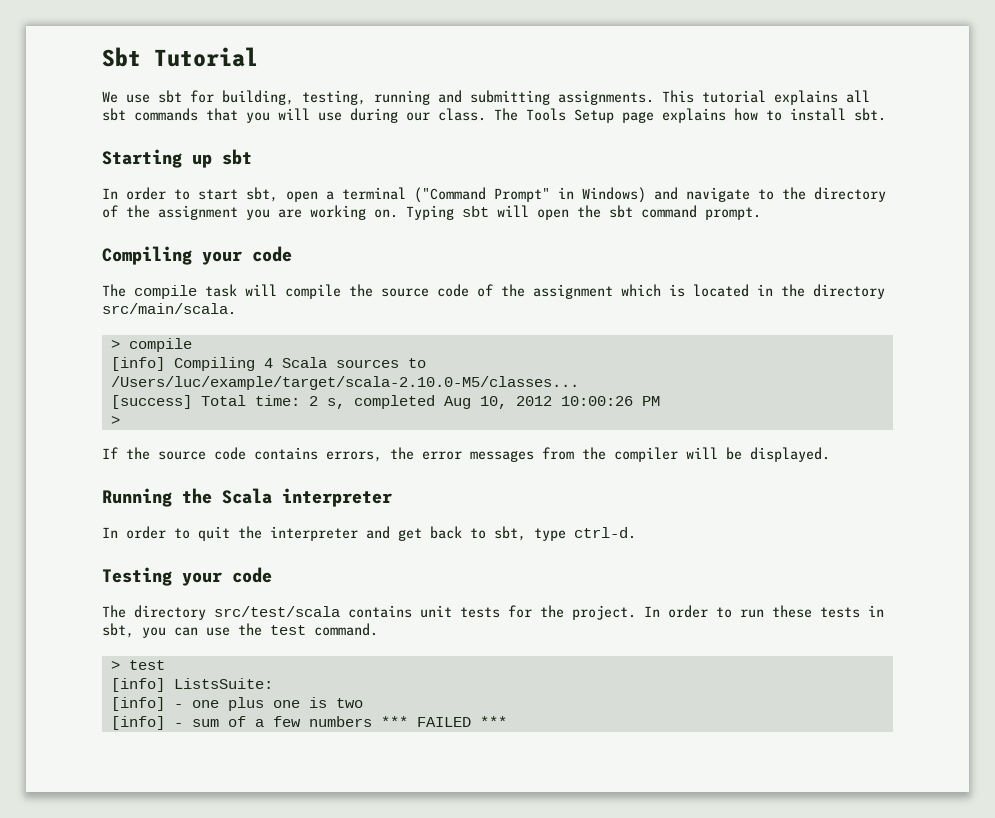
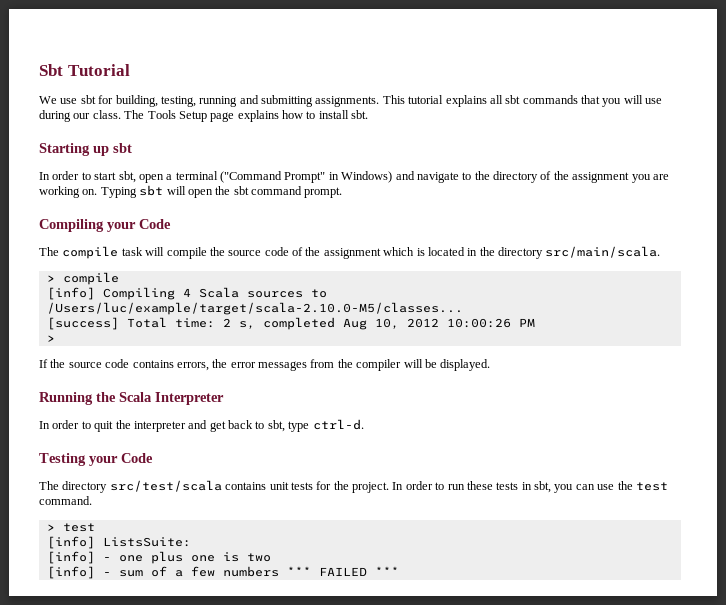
[252,246,292,262] code -> [139,219,171,229] Code
[282,488,392,507] interpreter -> [155,392,224,405] Interpreter
[232,567,272,583] code -> [121,453,153,463] Code

